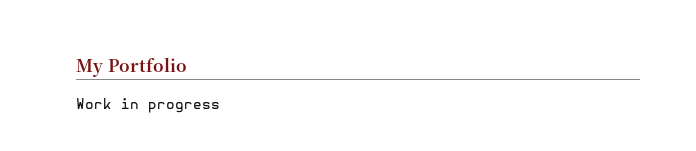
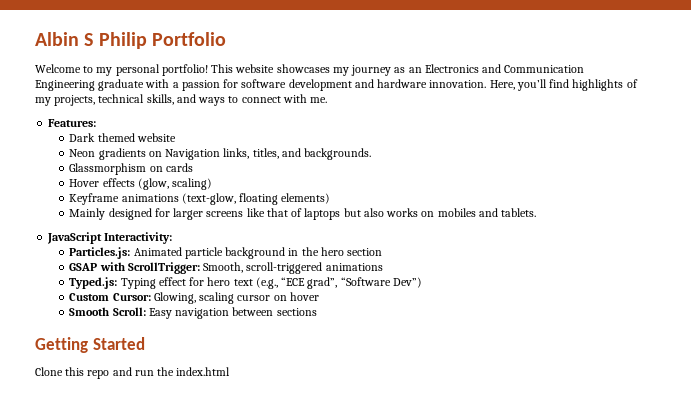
[76,57,187,77] [76,98,220,113] My Portfolio // Work in progress -> [35,32,226,49] [35,64,585,76] [35,79,638,91] [35,94,328,106] [48,119,97,127] [69,133,176,142] [69,148,372,160] [69,163,193,175] [69,178,213,190] [69,193,331,205] [69,208,536,220] [47,232,173,244] [69,247,383,259] [69,262,383,274] [69,277,422,289] [69,292,319,304] [69,307,317,319] [35,337,145,353] [35,367,231,379] Albin S Philip Portfolio // Welcome to my personal portfolio! This website showcases my journey as an Electronics and Communication Engineering graduate with a passion for software development and hardware innovation. Here, you’ll find highlights of my projects, technical skills, and ways to connect with me. // Features: // Dark themed website // Neon gradients on Navigation links, titles, and backgrounds. // Glassmorphism on cards // Hover effects (glow, scaling) // Keyframe animations (text-glow, floating elements) // Mainly designed for larger screens like that of laptops but also works on mobiles and tablets. // JavaScript Interactivity: // Particles.js: Animated particle background in the hero section // GSAP with ScrollTrigger: Smooth, scroll-triggered animations // Typed.js: Typing effect for hero text (e.g., “ECE grad”, “Software Dev”) // Custom Cursor: Glowing, scaling cursor on hover // Smooth Scroll: Easy navigation between sections // Getting Started // Clone this repo and run the index.html

